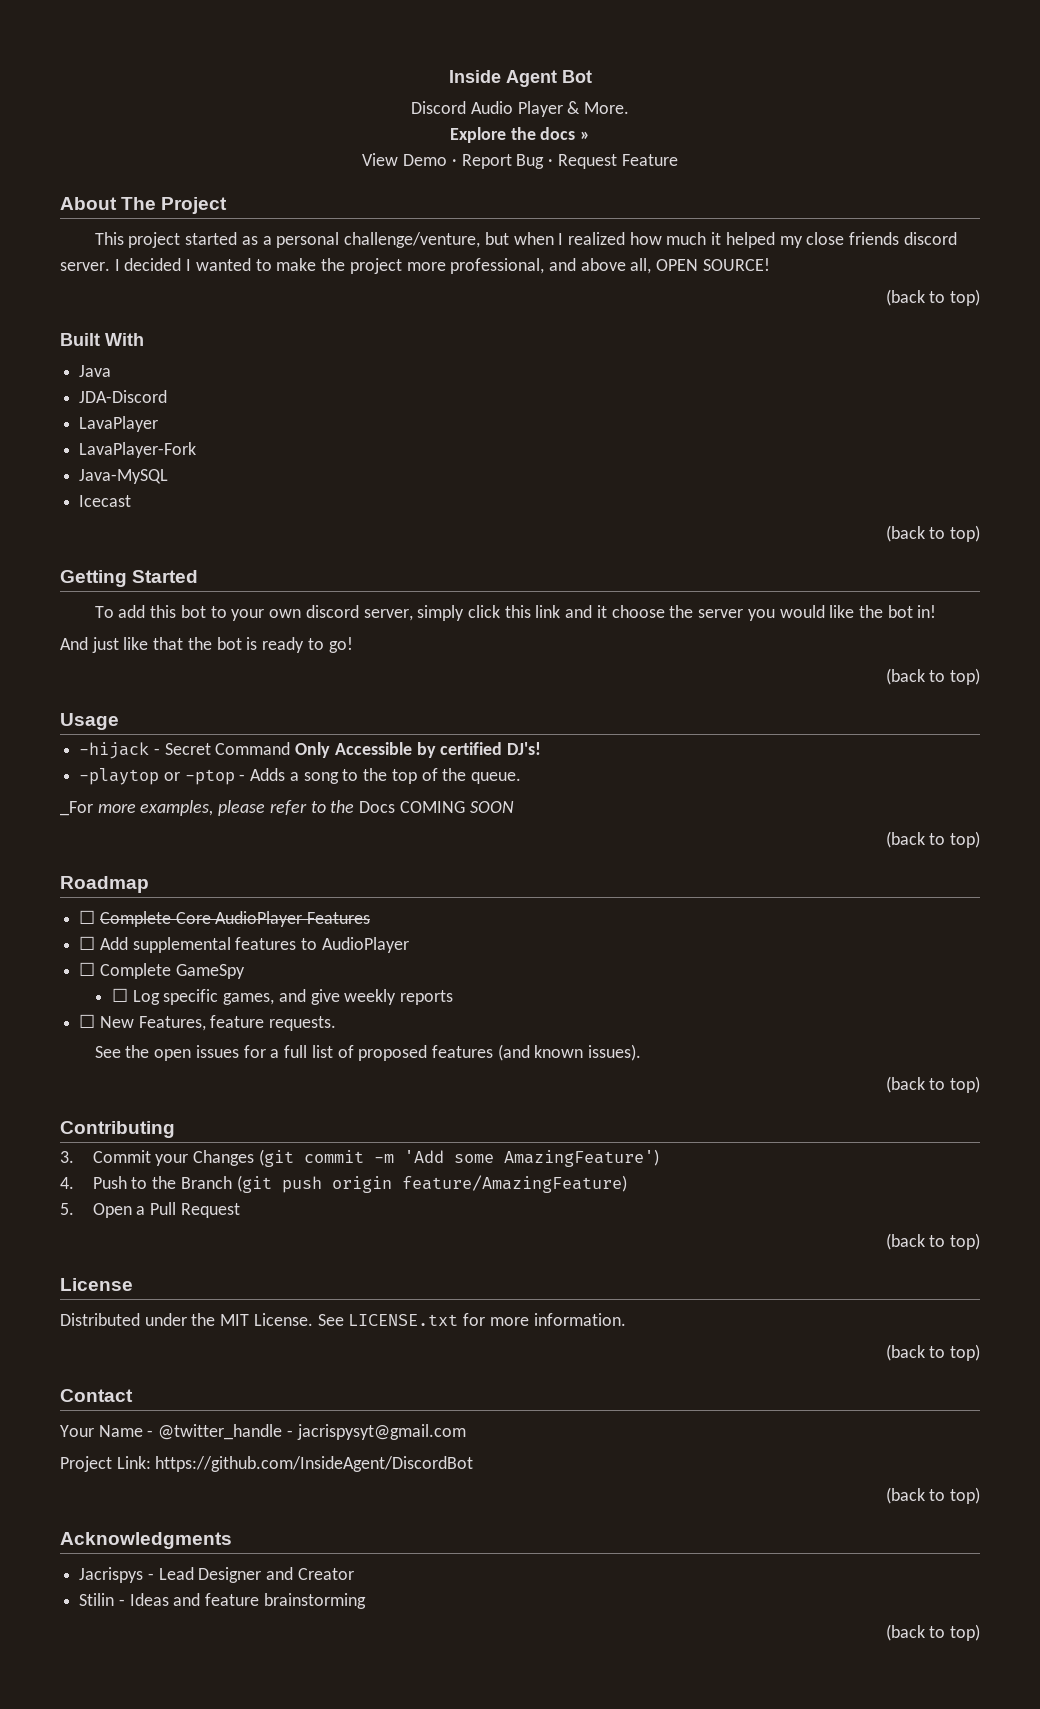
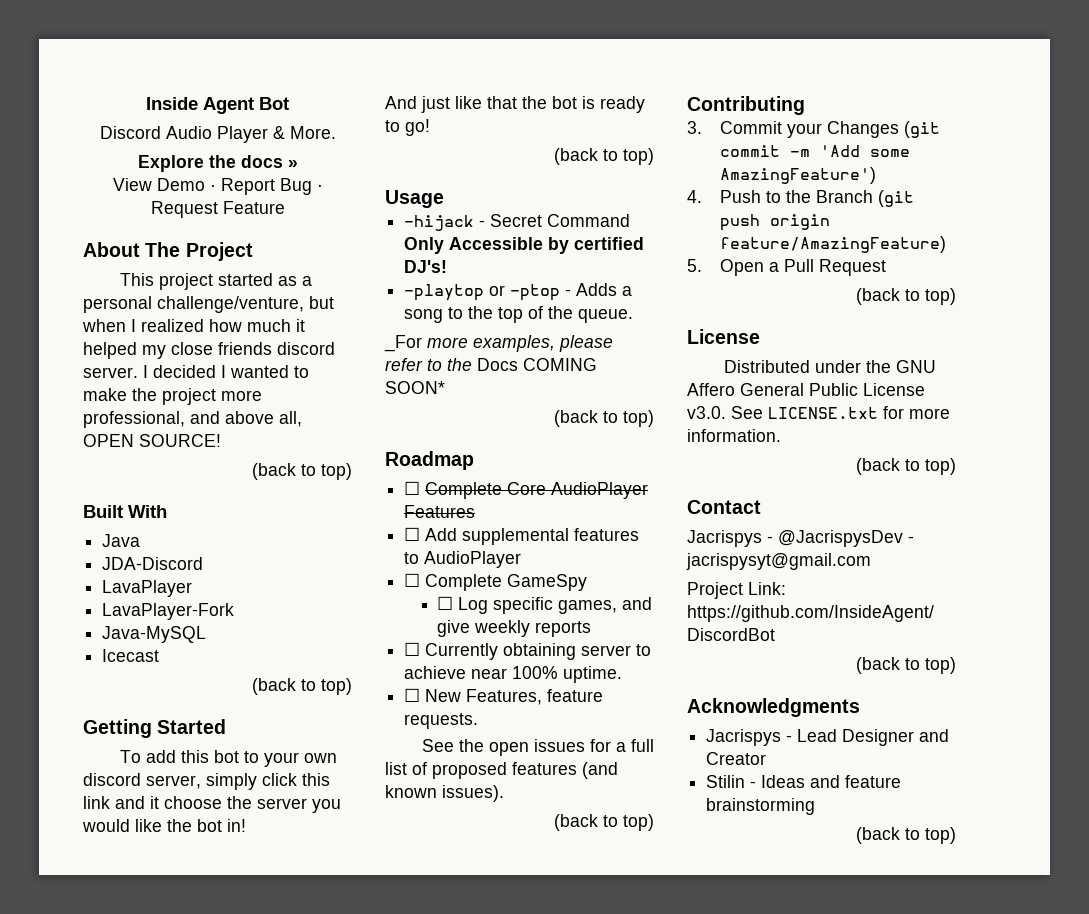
[469,801,514,813] SOON -> [385,381,445,394] SOON*
(453, 997) none -> [404,642,652,660] [404,666,623,683] // ☐ Currently obtaining server to achieve near 100% uptime.
[220,1313,313,1326] MIT License. -> [895,360,936,373] [687,383,925,396] [687,406,726,419] GNU Affero General Public License v3.0.
[60,1424,283,1440] Your Name - @twitter_handle -> [687,530,903,547] Jacrispys - @JacrispysDev

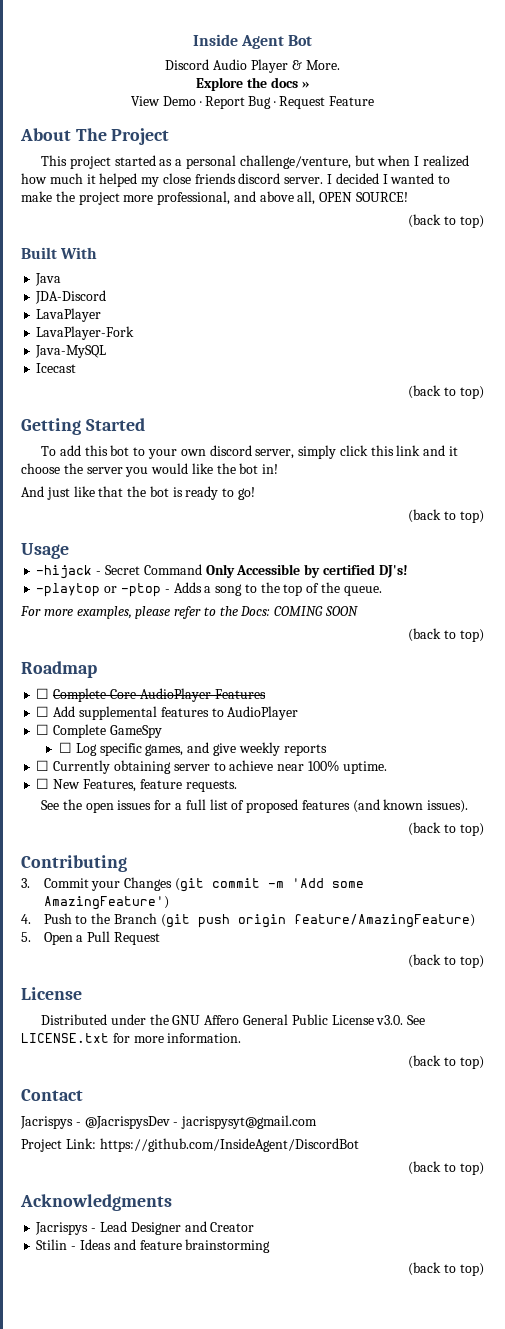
[384,335,422,352] _For -> [20,606,41,616] For
[477,358,597,371] [385,381,445,394] Docs COMING SOON* -> [240,606,359,616] Docs: COMING SOON

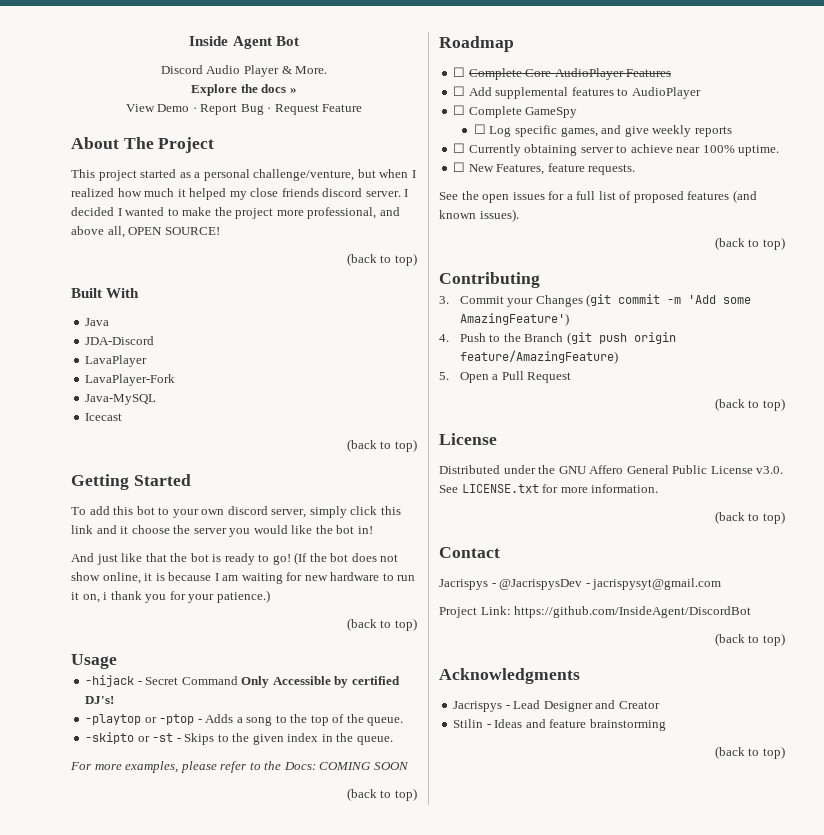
(256, 493) none -> [294,552,399,565] [71,572,416,584] [71,590,270,603] (If the bot does not show online, it is because I am waiting for new hardware to run it on, i thank you for your patience.)
(382, 591) none -> [85,732,393,745] // -skipto or -st - Skips to the given index in the queue.

